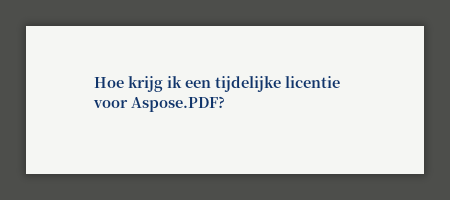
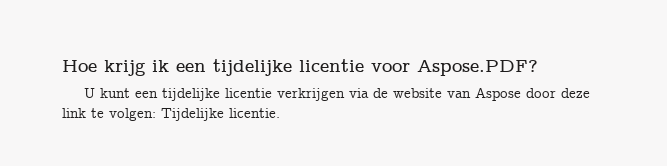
(225, 104) none -> [83,87,590,101] [62,108,280,121] // U kunt een tijdelijke licentie verkrijgen via de website van Aspose door deze link te volgen: Tijdelijke licentie.

